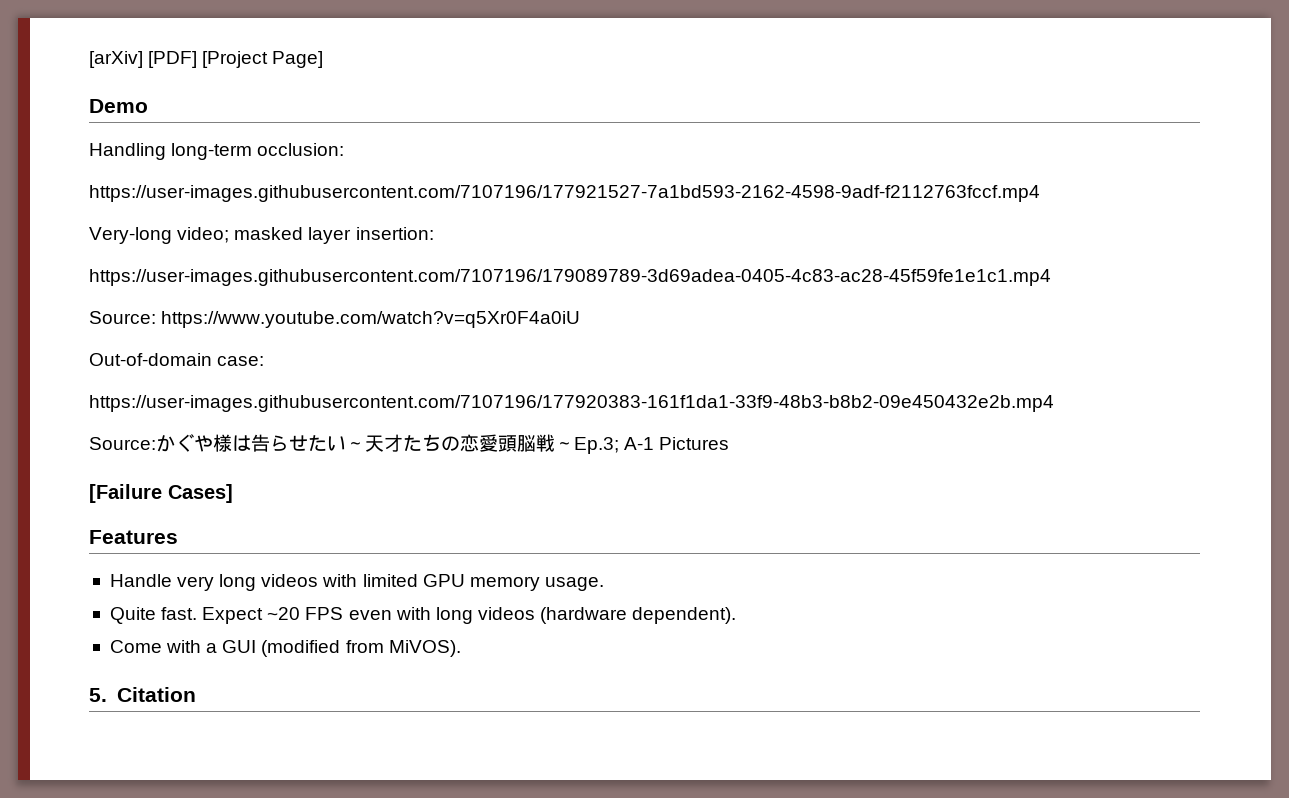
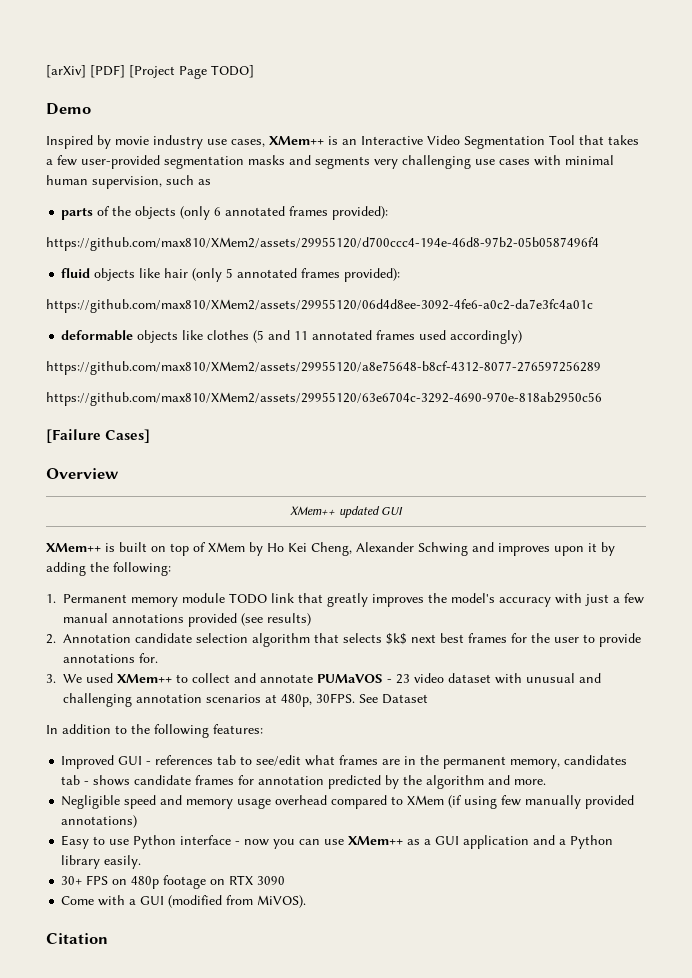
[272,51,324,68] Page] -> [179,65,254,79] Page TODO]
[89,143,345,160] [89,185,1040,202] [89,227,434,244] [89,269,1051,286] [89,311,581,328] [89,353,265,366] [89,395,1054,412] [89,434,730,454] [89,484,233,503] [89,530,178,544] [109,574,604,591] [109,607,737,624] Handling long-term occlusion: // https://user-images.githubusercontent.com/7107196/177921527-7a1bd593-2162-4598-9adf-f2112763fccf.mp4 // Very-long video; masked layer insertion: // https://user-images.githubusercontent.com/7107196/179089789-3d69adea-0405-4c83-ac28-45f59fe1e1c1.mp4 // Source: https://www.youtube.com/watch?v=q5Xr0F4a0iU // Out-of-domain case: // https://user-images.githubusercontent.com/7107196/177920383-161f1da1-33f9-48b3-b8b2-09e450432e2b.mp4 // Source:かぐや様は告らせたい～天才たちの恋愛頭脳戦～Ep.3; A-1 Pictures // [Failure Cases] // Features // Handle very long videos with limited GPU memory usage. // Quite fast. Expect ~20 FPS even with long videos (hardware dependent). -> [46,135,639,149] [46,155,614,169] [46,175,211,189] [61,206,389,220] [46,237,599,251] [61,268,401,282] [46,299,593,313] [61,330,523,344] [46,361,601,375] [46,392,602,406] [46,429,151,443] [46,468,119,479] [290,506,403,518] [46,542,615,556] [46,562,171,576] [46,593,644,607] [63,613,311,627] [46,633,641,647] [63,653,158,663] [46,673,601,684] [63,693,428,707] [46,724,263,738] [61,755,628,769] [61,775,547,789] [61,795,635,809] [61,815,138,828] [61,835,614,849] [61,855,142,869] [61,875,286,889] Inspired by movie industry use cases, XMem++ is an Interactive Video Segmentation Tool that takes a few user-provided segmentation masks and segments very challenging use cases with minimal human supervision, such as // parts of the objects (only 6 annotated frames provided): // https://github.com/max810/XMem2/assets/29955120/d700ccc4-194e-46d8-97b2-05b0587496f4 // fluid objects like hair (only 5 annotated frames provided): // https://github.com/max810/XMem2/assets/29955120/06d4d8ee-3092-4fe6-a0c2-da7e3fc4a01c // deformable objects like clothes (5 and 11 annotated frames used accordingly) // https://github.com/max810/XMem2/assets/29955120/a8e75648-b8cf-4312-8077-276597256289 // https://github.com/max810/XMem2/assets/29955120/63e6704c-3292-4690-970e-818ab2950c56 // [Failure Cases] // Overview // XMem++ updated GUI // XMem++ is built on top of XMem by Ho Kei Cheng, Alexander Schwing and improves upon it by adding the following: // 1. Permanent memory module TODO link that greatly improves the model's accuracy with just a few manual annotations provided (see results) // 2. Annotation candidate selection algorithm that selects $k$ next best frames for the user to provide annotations for. // 3. We used XMem++ to collect and annotate PUMaVOS - 23 video dataset with unusual and challenging annotation scenarios at 480p, 30FPS. See Dataset // In addition to the following features: // Improved GUI - references tab to see/edit what frames are in the permanent memory, candidates tab - shows candidate frames for annotation predicted by the algorithm and more. // Negligible speed and memory usage overhead compared to XMem (if using few manually provided annotations) // Easy to use Python interface - now you can use XMem++ as a GUI application and a Python library easily. // 30+ FPS on 480p footage on RTX 3090
[89,688,107,702] 5. -> (307, 901) none

